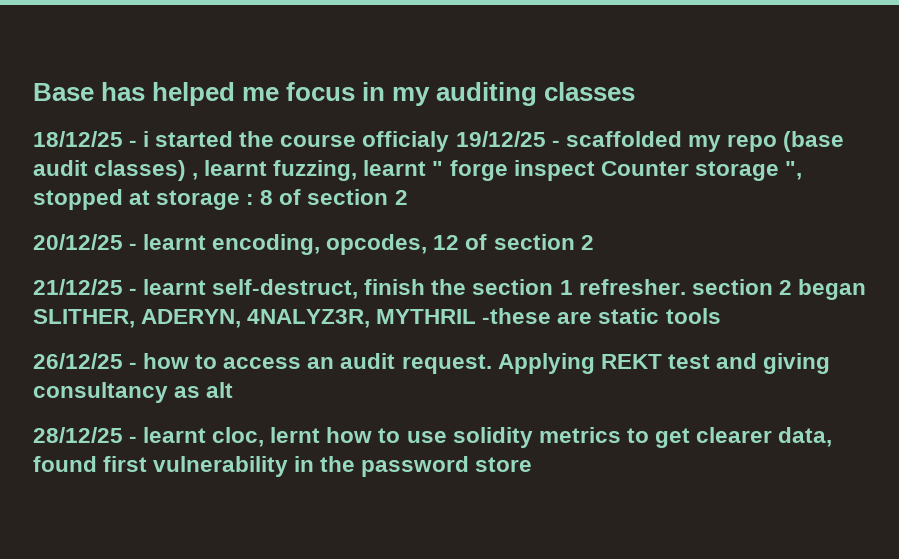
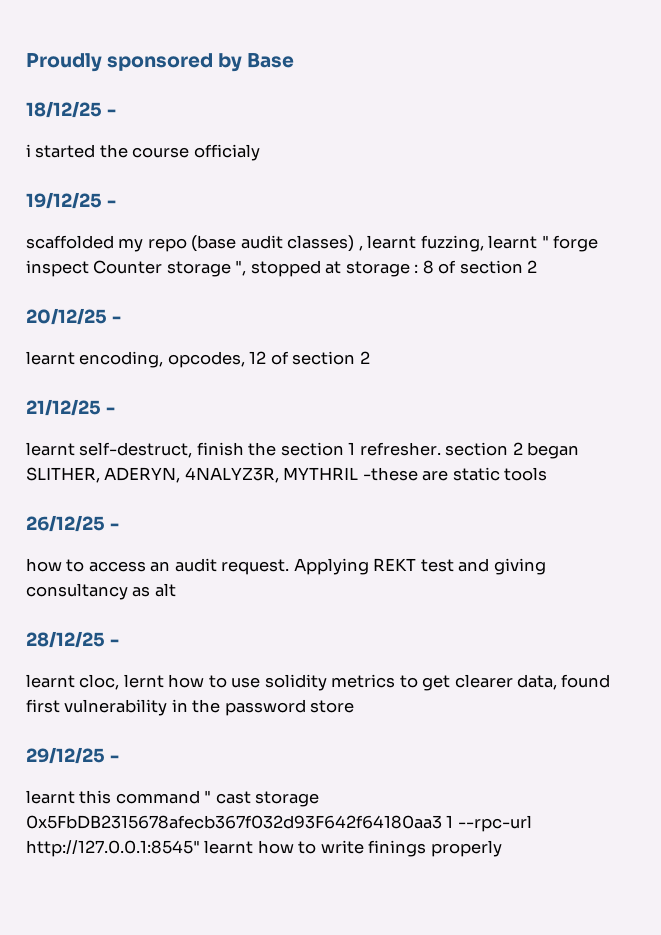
[33,82,636,106] Base has helped me focus in my auditing classes -> [26,53,295,72] Proudly sponsored by Base
(138, 143) none -> (116, 112) //
(450, 141) none -> (260, 152) //
(560, 143) none -> (116, 203) //
(138, 246) none -> (121, 319) //
(138, 291) none -> (115, 410) //
(138, 365) none -> (119, 526) //
(138, 439) none -> (119, 642) //
(533, 464) none -> [26,747,119,764] [26,790,320,807] [26,815,532,832] [26,840,502,857] // 29/12/25 - // learnt this command " cast storage 0x5FbDB2315678afecb367f032d93F642f64180aa3 1 --rpc-url http://127.0.0.1:8545" learnt how to write finings properly

